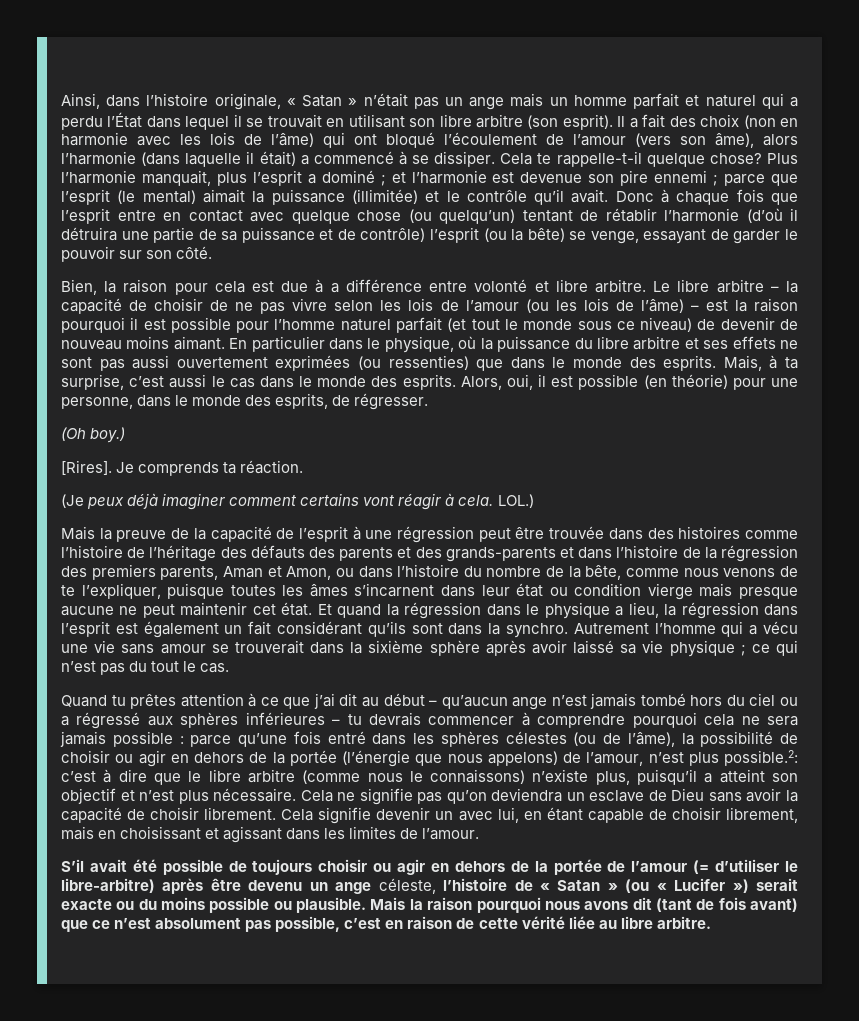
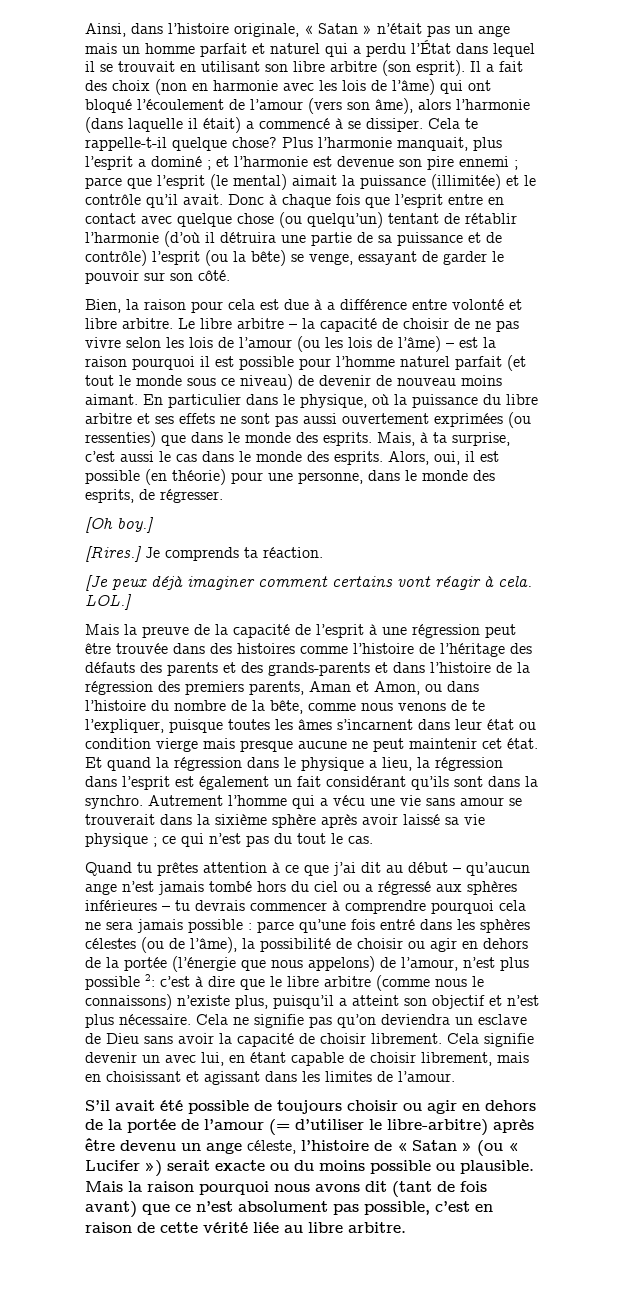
[61,427,126,443] [61,460,112,475] (Oh boy.) // [Rires]. -> [85,517,154,533] [85,546,142,562] [Oh boy.] // [Rires.]
[61,494,84,508] (Je -> [85,575,108,591] [Je
[497,494,534,508] LOL.) -> [85,594,132,610] LOL.]
[724,750,798,766] possible.2: -> [85,974,155,990] possible 2:

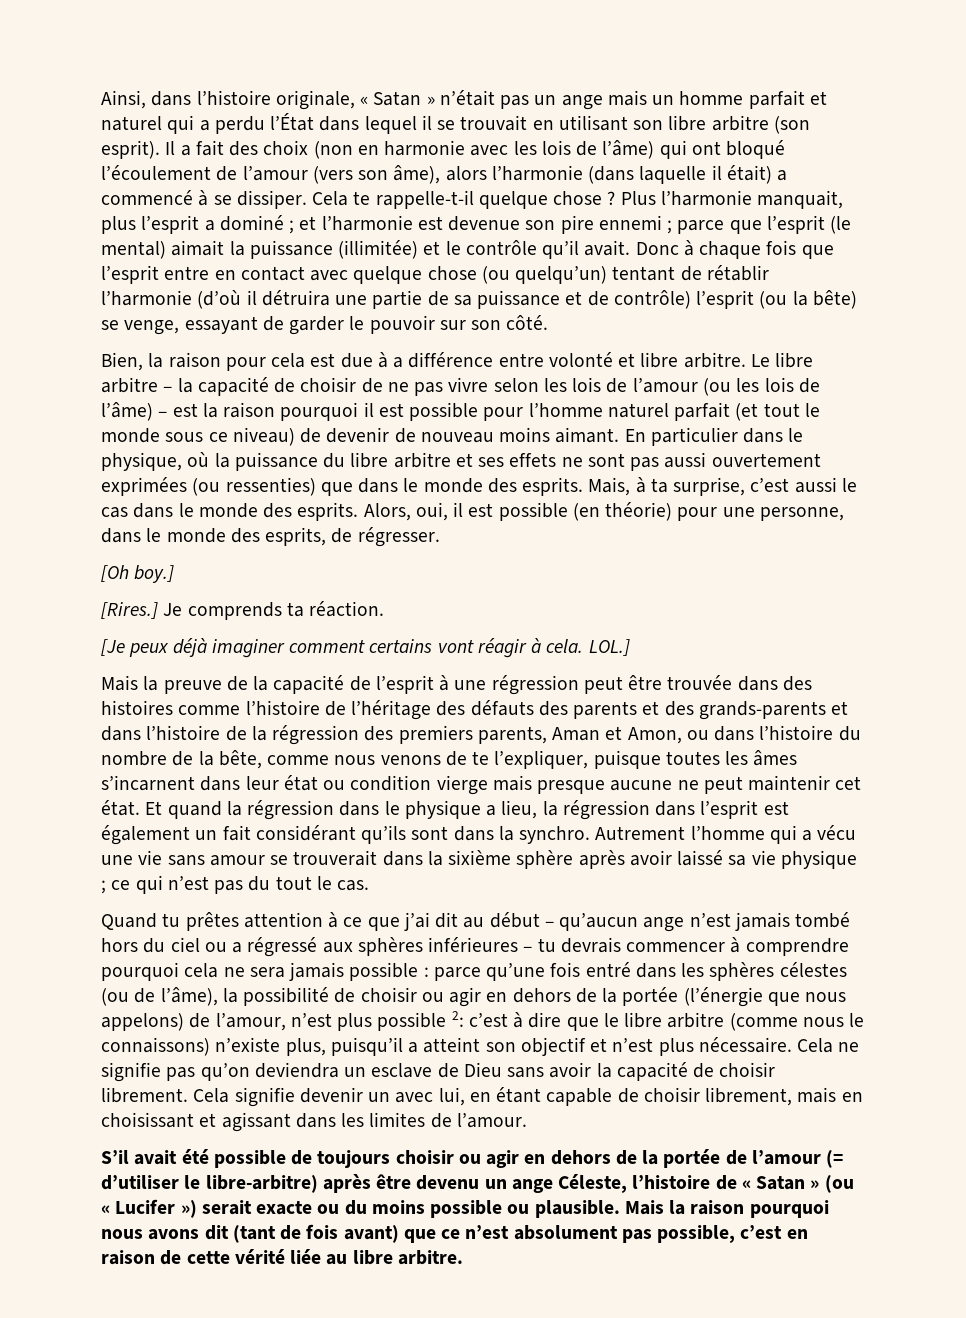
[232,137,277,148] chose? -> [553,191,616,205] chose ?
[247,1140,296,1154] céleste, -> [558,1174,628,1193] Céleste,

